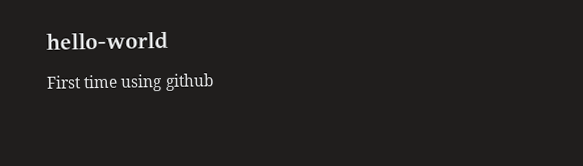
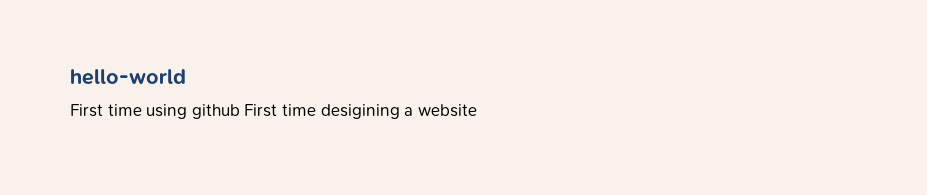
(215, 82) none -> [244,104,477,119] First time desigining a website

